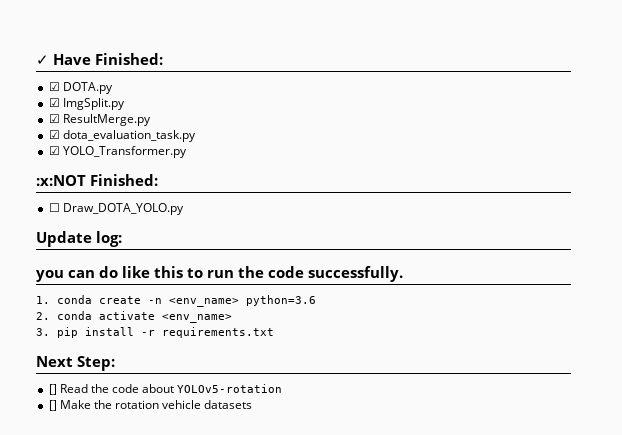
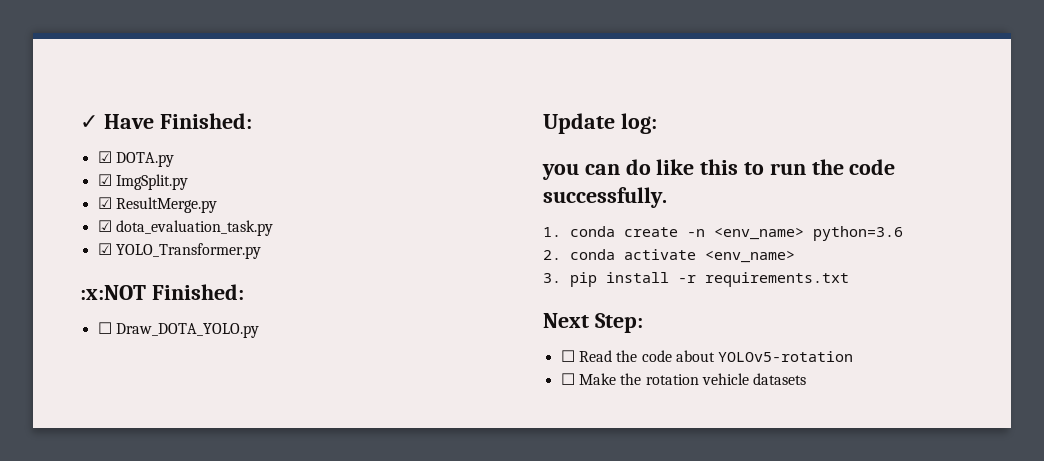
[48,384,57,395] [] -> [560,350,575,362] ☐
[48,400,57,411] [] -> [560,373,575,385] ☐

